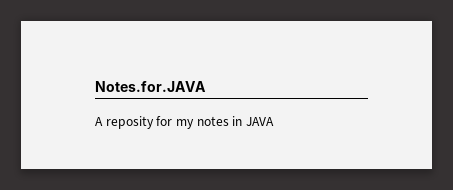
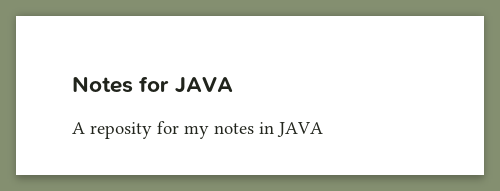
[95,81,206,92] Notes.for.JAVA -> [72,76,234,94] Notes for JAVA

